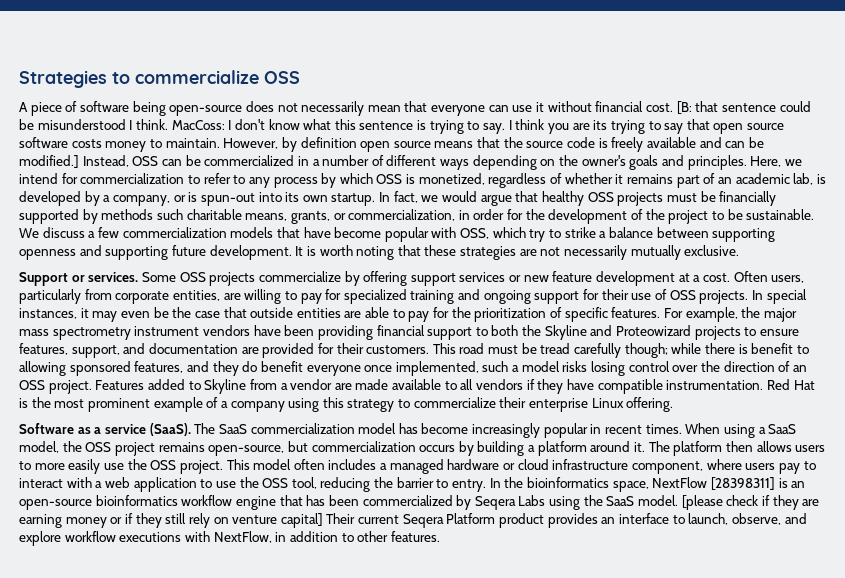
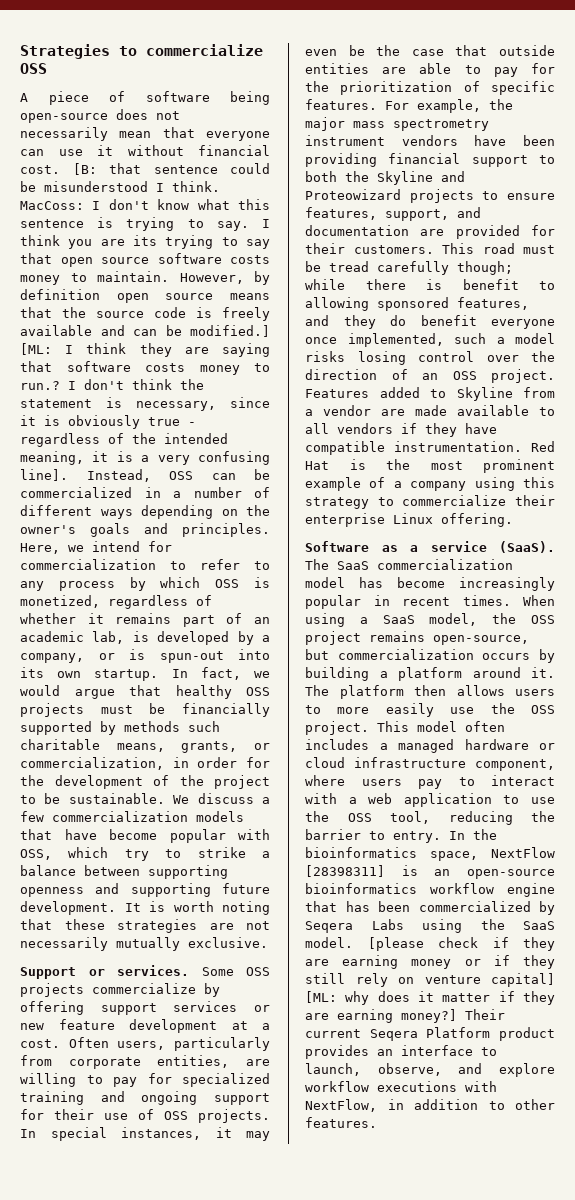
(79, 161) none -> [20,343,270,357] [20,361,270,375] [20,379,204,390] [20,397,270,411] [20,415,196,429] [20,433,228,447] [20,451,270,465] [20,469,68,481] [ML: I think they are saying that software costs money to run.? I don't think the statement is necessary, since it is obviously true - regardless of the intended meaning, it is a very confusing line].
(323, 520) none -> [305,991,555,1005] [305,1009,457,1023] [ML: why does it matter if they are earning money?]

